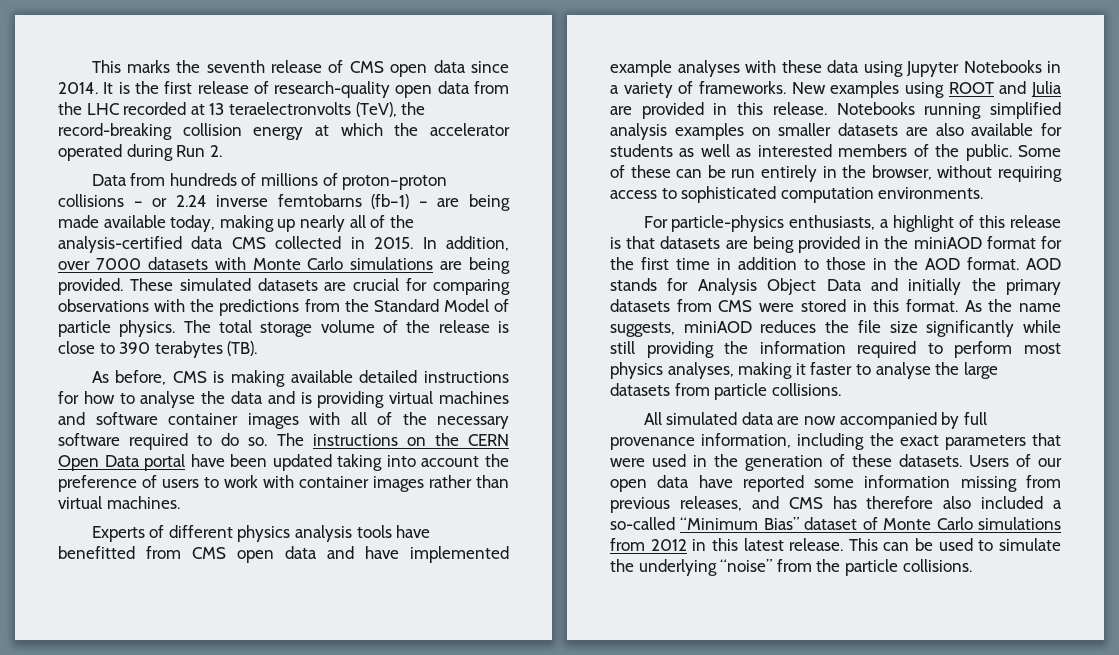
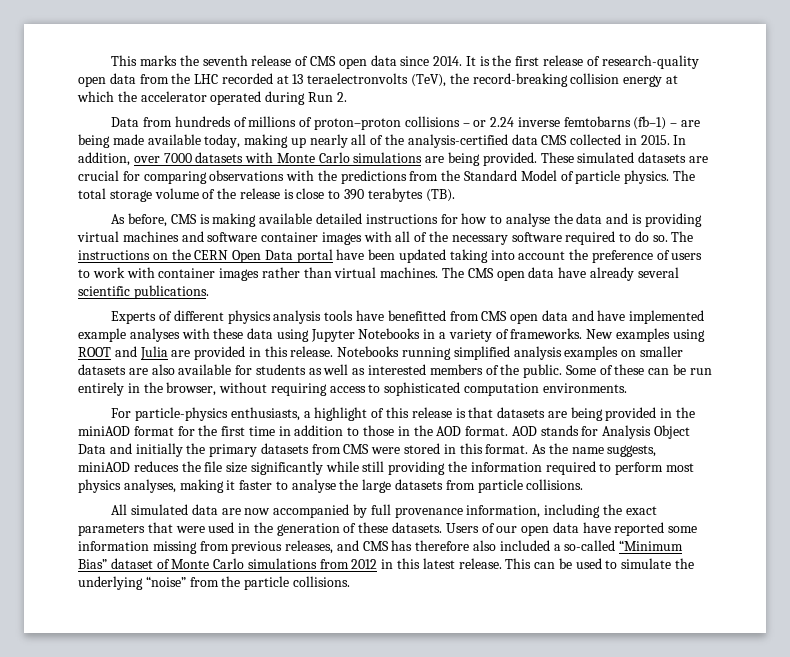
(180, 502) none -> [442,267,679,281] [78,285,209,299] The CMS open data have already several scientific publications.

